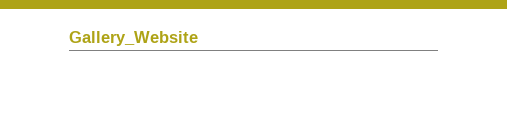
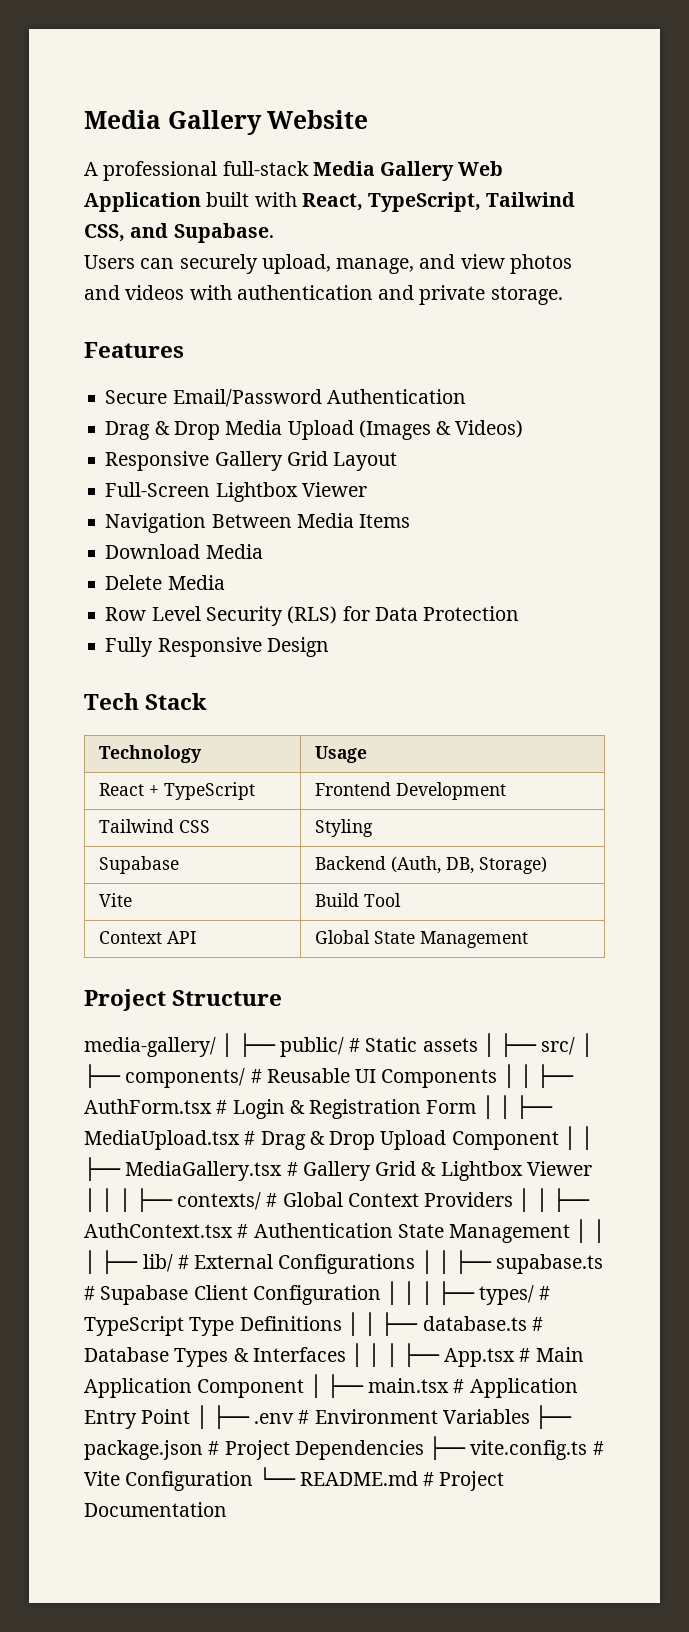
[69,31,198,46] Gallery_Website -> [84,110,369,135] [84,161,504,181] [84,192,576,212] [84,223,274,243] [84,254,572,274] [84,285,563,305] [84,342,184,358] [105,389,466,407] [105,420,524,440] [105,451,398,471] [105,482,367,502] [105,513,411,533] [105,544,263,559] [105,575,225,590] [105,606,520,626] [105,637,329,657] [84,693,208,710] [99,745,203,763] [315,746,368,763] [99,782,256,800] [315,782,507,800] [99,819,211,833] [315,819,374,837] [99,856,180,874] [315,856,548,874] [99,893,133,907] [315,893,402,907] [99,931,197,944] [315,930,529,948] [84,989,283,1011] [84,1033,593,1057] [84,1064,575,1088] [84,1095,554,1119] [84,1126,594,1150] [84,1157,592,1181] [84,1188,590,1212] [84,1219,605,1243] [84,1250,604,1274] [84,1281,551,1305] [84,1312,543,1336] [84,1343,584,1367] [84,1374,578,1398] [84,1405,573,1429] [84,1436,604,1460] [84,1467,505,1491] [84,1502,227,1517] Media Gallery Website // A professional full-stack Media Gallery Web Application built with React, TypeScript, Tailwind CSS, and Supabase. // Users can securely upload, manage, and view photos and videos with authentication and private storage. // Features // Secure Email/Password Authentication // Drag & Drop Media Upload (Images & Videos) // Responsive Gallery Grid Layout // Full-Screen Lightbox Viewer // Navigation Between Media Items // Download Media // Delete Media // Row Level Security (RLS) for Data Protection // Fully Responsive Design // Tech Stack // Technology | Usage // React + TypeScript | Frontend Development // Tailwind CSS | Styling // Supabase | Backend (Auth, DB, Storage) // Vite | Build Tool // Context API | Global State Management // Project Structure // media-gallery/ │ ├── public/ # Static assets │ ├── src/ │ ├── components/ # Reusable UI Components │ │ ├── AuthForm.tsx # Login & Registration Form │ │ ├── MediaUpload.tsx # Drag & Drop Upload Component │ │ ├── MediaGallery.tsx # Gallery Grid & Lightbox Viewer │ │ │ ├── contexts/ # Global Context Providers │ │ ├── AuthContext.tsx # Authentication State Management │ │ │ ├── lib/ # External Configurations │ │ ├── supabase.ts # Supabase Client Configuration │ │ │ ├── types/ # TypeScript Type Definitions │ │ ├── database.ts # Database Types & Interfaces │ │ │ ├── App.tsx # Main Application Component │ ├── main.tsx # Application Entry Point │ ├── .env # Environment Variables ├── package.json # Project Dependencies ├── vite.config.ts # Vite Configuration └── README.md # Project Documentation

